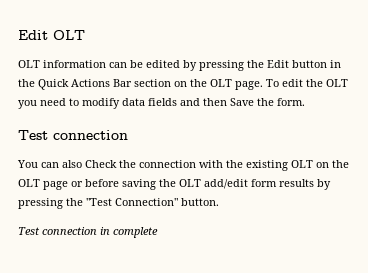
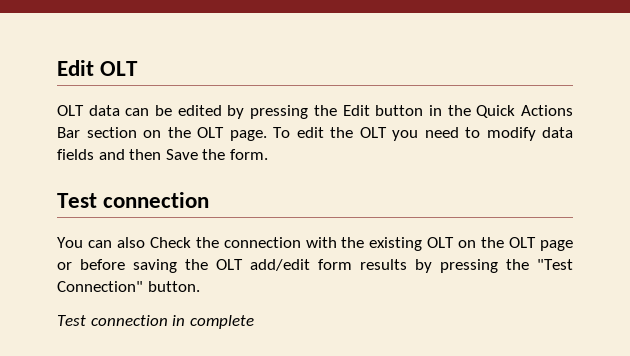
[43,60,106,68] information -> [88,105,120,116] data

